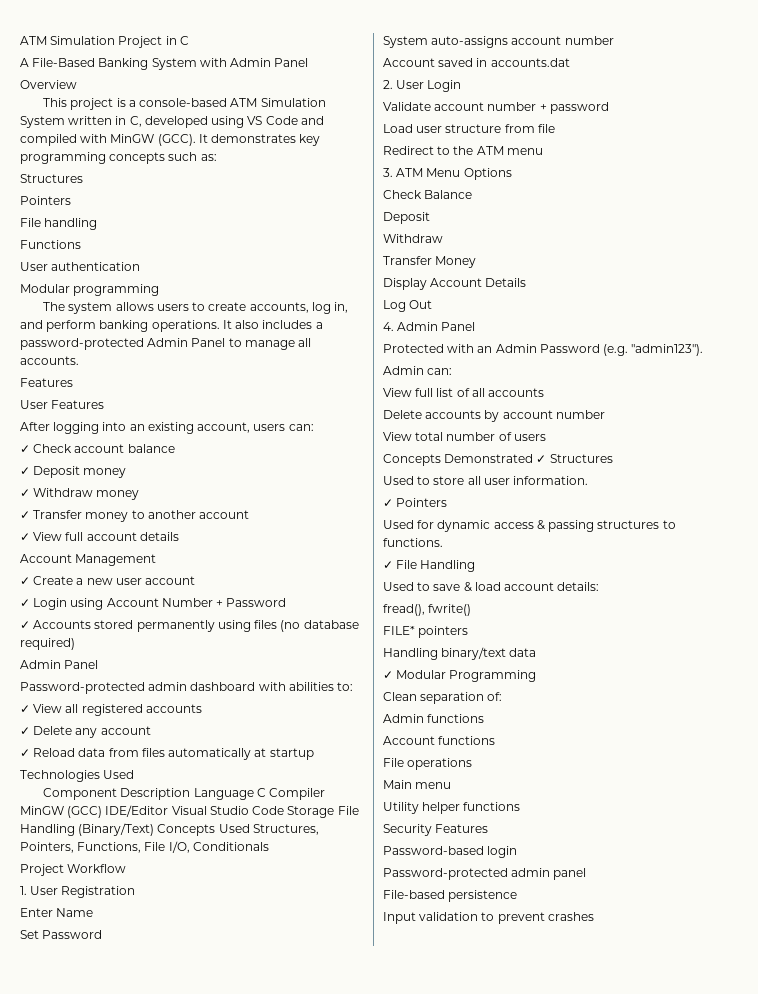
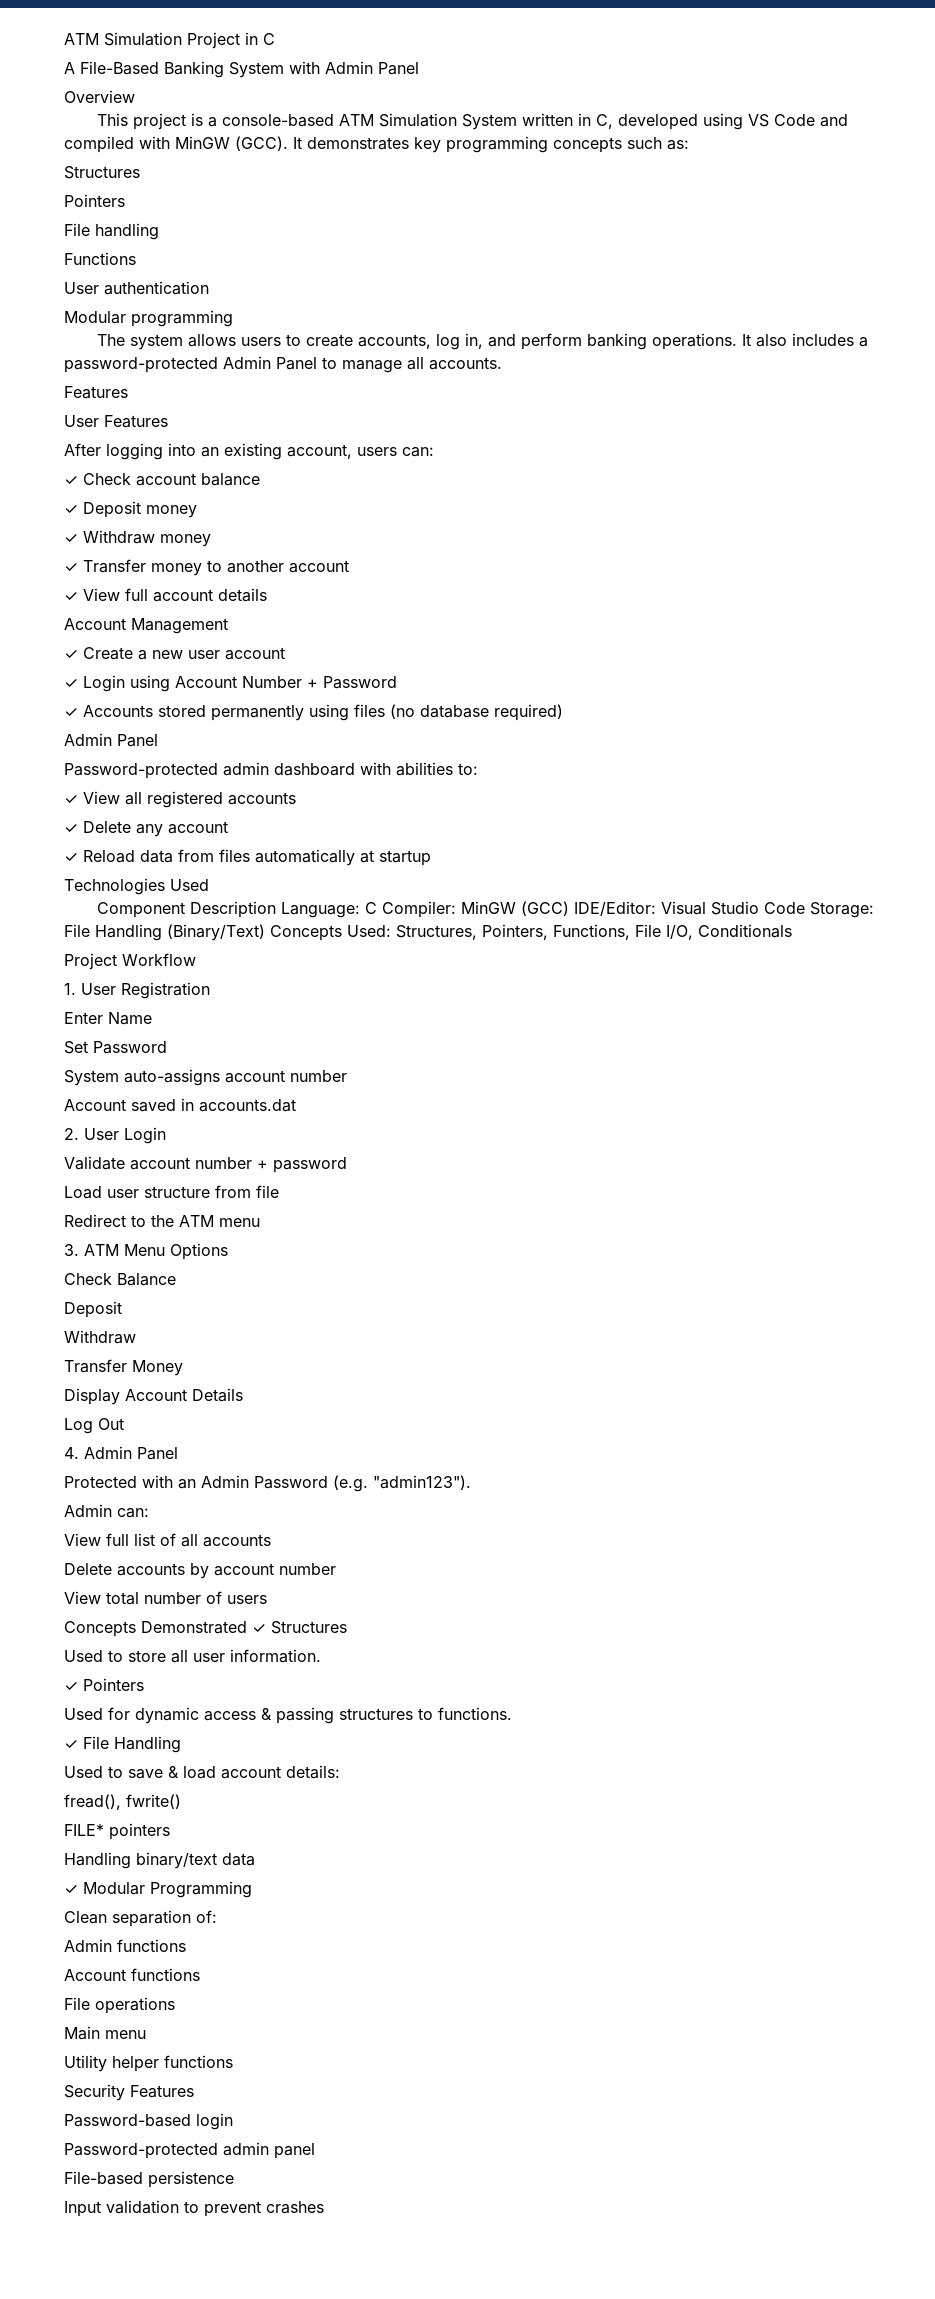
[193,788,326,800] Language C Compiler -> [281,901,457,918] Language: C Compiler:
[105,805,169,817] IDE/Editor -> [574,901,657,916] IDE/Editor:
[287,806,335,818] Storage -> [810,902,875,918] Storage:
[218,824,250,833] Used -> [347,925,391,937] Used:

